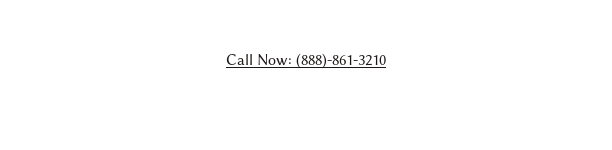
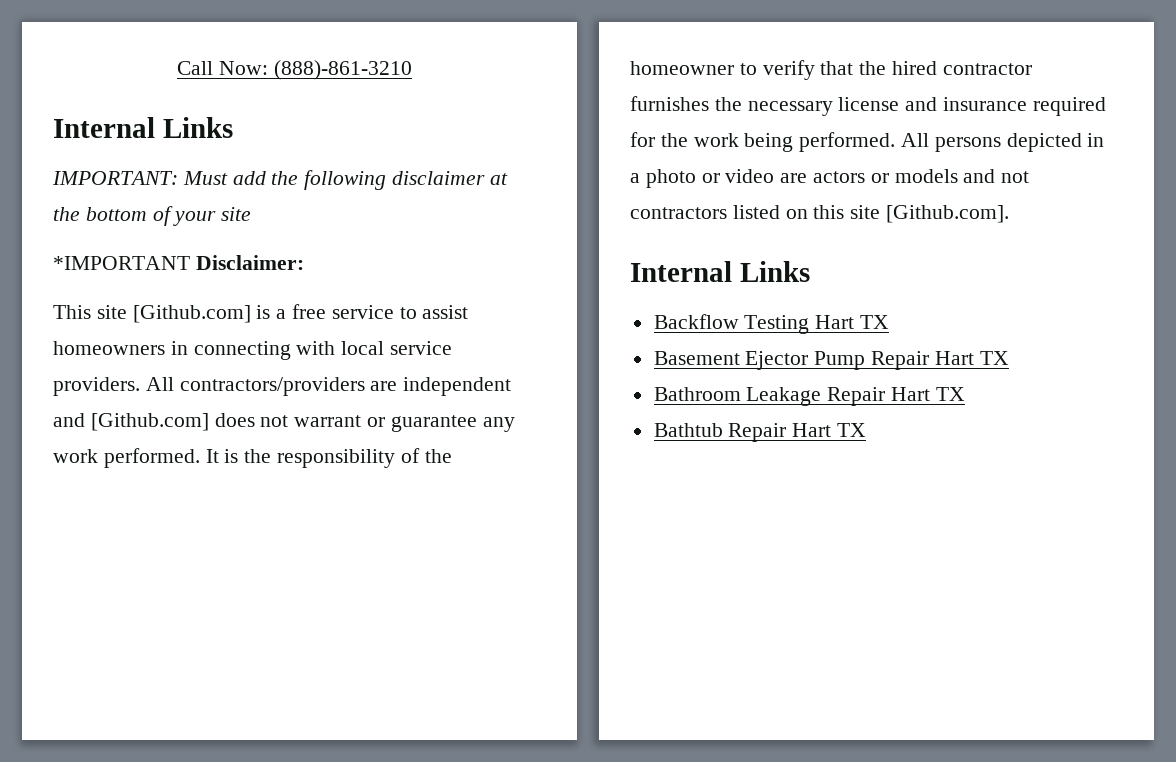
(387, 61) none -> [53,117,233,138] [52,170,508,190] [53,206,252,226] [53,255,304,270] [53,304,469,323] [53,341,453,360] [53,377,512,396] [53,413,515,432] [53,448,452,468] [630,60,1032,80] [630,96,1106,116] [630,132,1105,152] [630,169,1030,188] [630,205,1010,223] [630,261,810,282] [653,314,890,334] [653,351,1009,370] [653,387,965,406] [653,423,867,442] // Internal Links // IMPORTANT: Must add the following disclaimer at the bottom of your site // *IMPORTANT Disclaimer: // This site [Github.com] is a free service to assist homeowners in connecting with local service providers. All contractors/providers are independent and [Github.com] does not warrant or guarantee any work performed. It is the responsibility of the homeowner to verify that the hired contractor furnishes the necessary license and insurance required for the work being performed. All persons depicted in a photo or video are actors or models and not contractors listed on this site [Github.com]. // Internal Links // Backflow Testing Hart TX // Basement Ejector Pump Repair Hart TX // Bathroom Leakage Repair Hart TX // Bathtub Repair Hart TX

